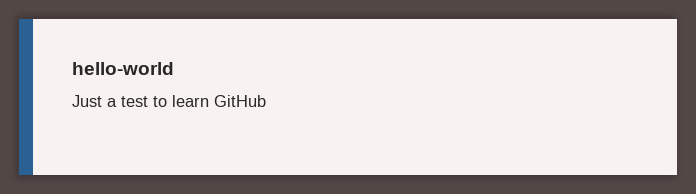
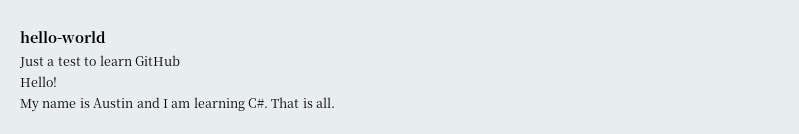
(266, 101) none -> [20,76,57,87] [20,97,336,112] // Hello! // My name is Austin and I am learning C#. That is all.

